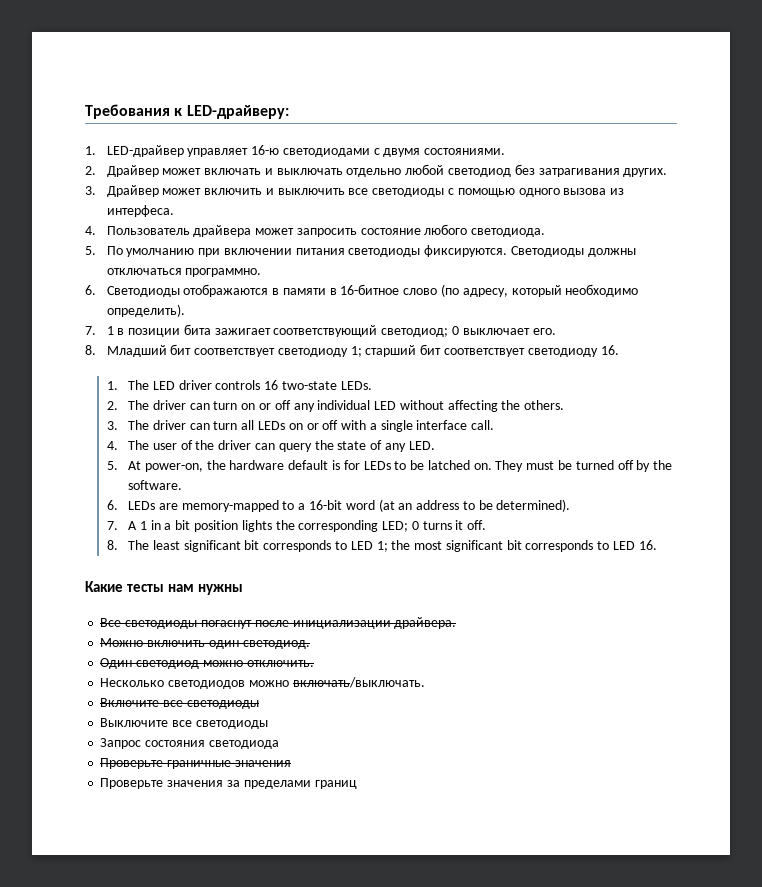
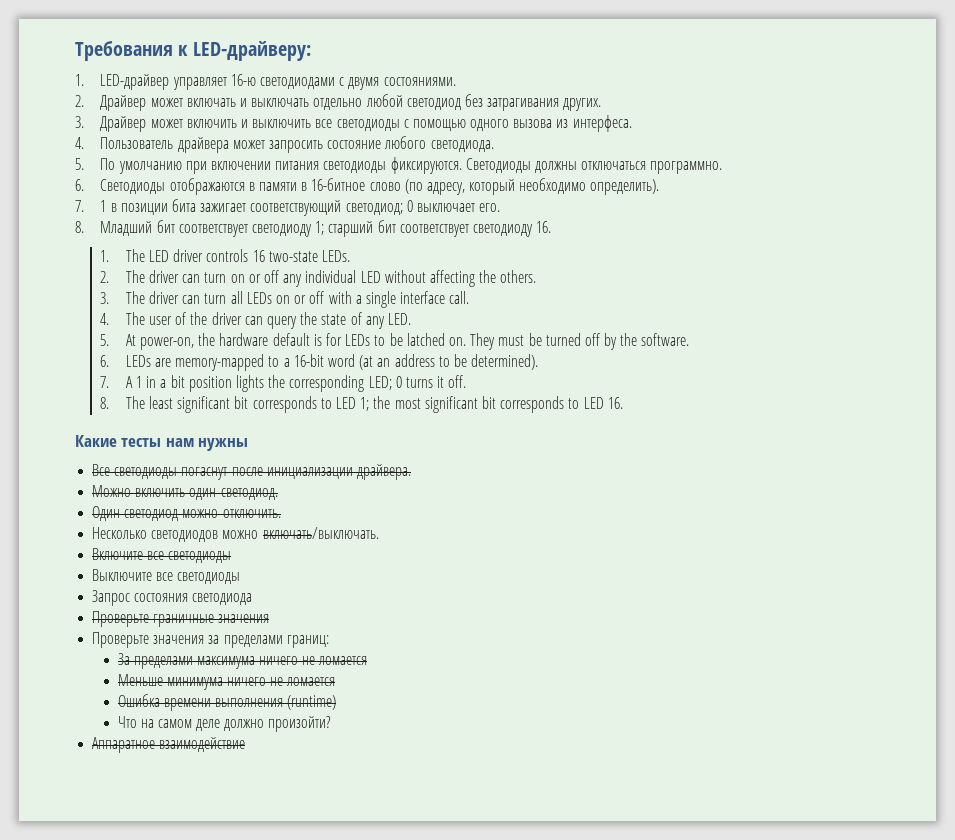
[314,780,357,789] границ -> [286,635,329,648] [117,653,368,669] [117,674,336,690] [117,694,337,711] [117,716,332,732] [92,737,246,753] границ: // За пределами максимума ничего не ломается // Меньше минимума ничего не ломается // Ошибка времени выполнения (runtime) // Что на самом деле должно произойти? // Аппаратное взаимодействие

